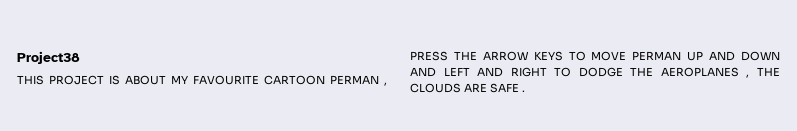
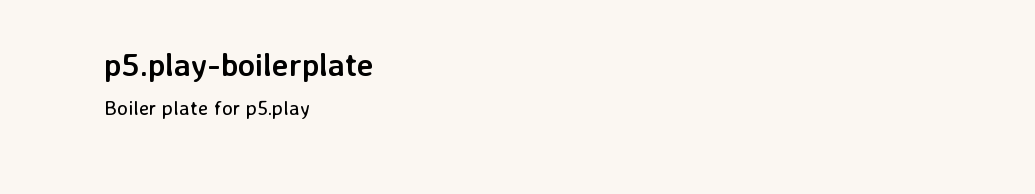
[17,51,80,64] [17,75,387,86] [410,51,780,61] [410,67,780,78] [410,83,525,93] Project38 // THIS PROJECT IS ABOUT MY FAVOURITE CARTOON PERMAN , PRESS THE ARROW KEYS TO MOVE PERMAN UP AND DOWN AND LEFT AND RIGHT TO DODGE THE AEROPLANES , THE CLOUDS ARE SAFE . -> [104,53,374,82] [104,100,310,119] p5.play-boilerplate // Boiler plate for p5.play

